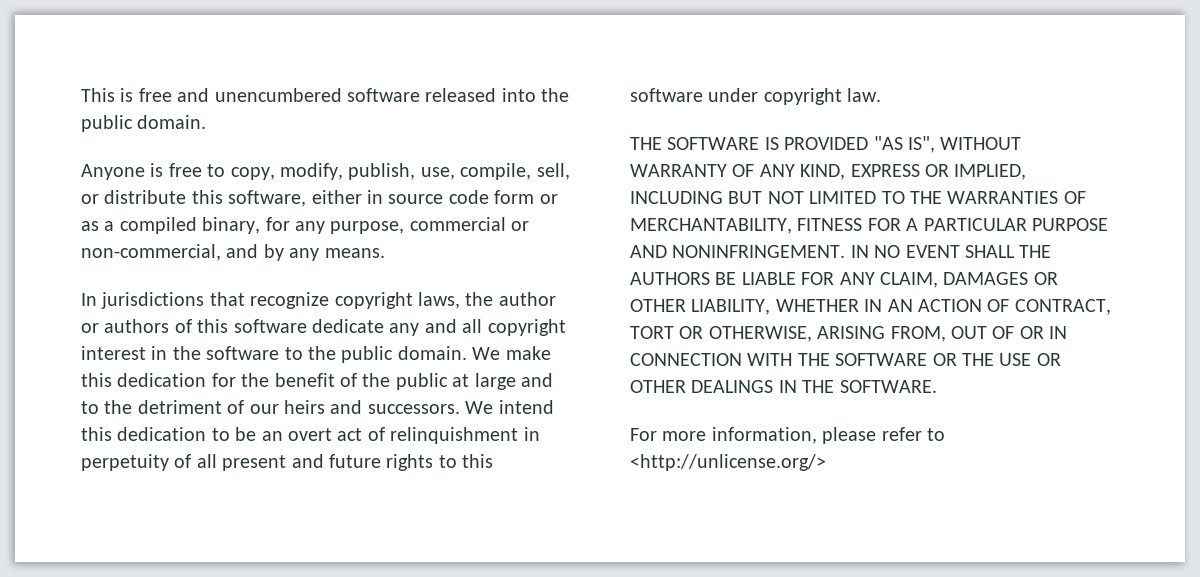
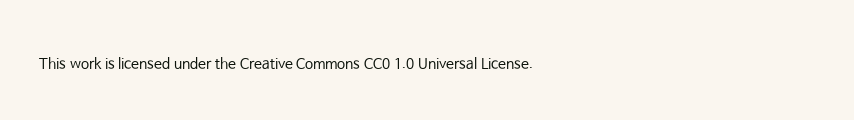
[120,88,570,102] [81,115,207,132] [81,163,570,180] [81,190,558,207] [81,217,530,234] [81,244,385,261] [81,292,556,309] [81,319,566,336] [81,346,551,363] [81,373,553,390] [81,400,554,414] [81,427,540,444] [81,454,494,471] [630,88,882,105] [630,136,1022,153] [630,164,1027,180] [630,191,1086,204] [630,218,1108,234] [630,245,1052,258] [630,272,1058,288] [630,299,1111,315] [630,326,1068,342] [630,353,1061,366] [630,380,937,393] [630,427,945,444] [630,454,826,471] is free and unencumbered software released into the public domain. // Anyone is free to copy, modify, publish, use, compile, sell, or distribute this software, either in source code form or as a compiled binary, for any purpose, commercial or non-commercial, and by any means. // In jurisdictions that recognize copyright laws, the author or authors of this software dedicate any and all copyright interest in the software to the public domain. We make this dedication for the benefit of the public at large and to the detriment of our heirs and successors. We intend this dedication to be an overt act of relinquishment in perpetuity of all present and future rights to this software under copyright law. // THE SOFTWARE IS PROVIDED "AS IS", WITHOUT WARRANTY OF ANY KIND, EXPRESS OR IMPLIED, INCLUDING BUT NOT LIMITED TO THE WARRANTIES OF MERCHANTABILITY, FITNESS FOR A PARTICULAR PURPOSE AND NONINFRINGEMENT. IN NO EVENT SHALL THE AUTHORS BE LIABLE FOR ANY CLAIM, DAMAGES OR OTHER LIABILITY, WHETHER IN AN ACTION OF CONTRACT, TORT OR OTHERWISE, ARISING FROM, OUT OF OR IN CONNECTION WITH THE SOFTWARE OR THE USE OR OTHER DEALINGS IN THE SOFTWARE. // For more information, please refer to <http://unlicense.org/> -> [69,57,533,70] work is licensed under the Creative Commons CC0 1.0 Universal License.

